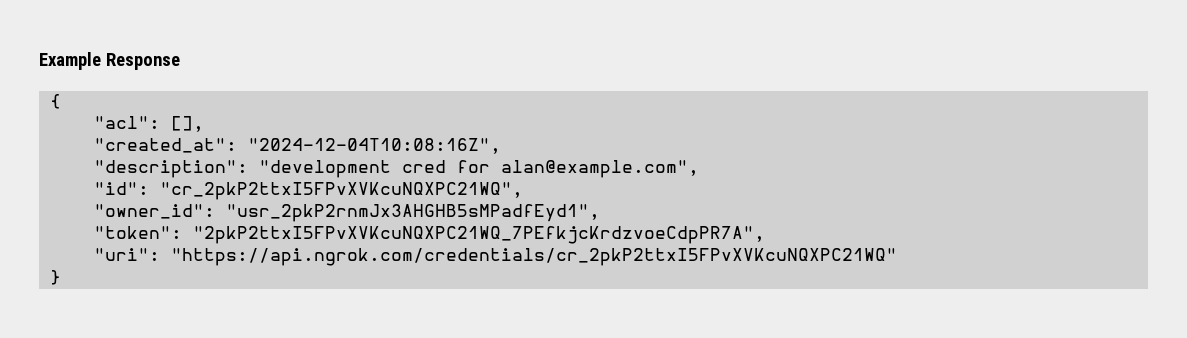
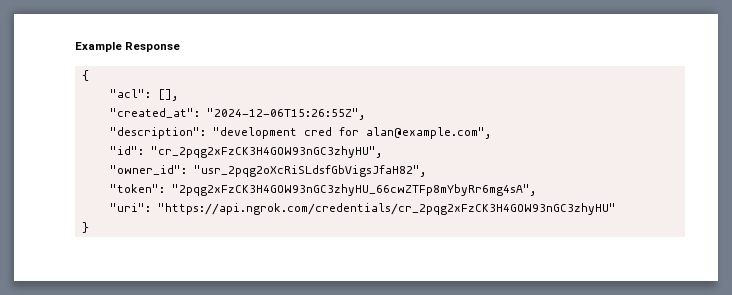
[248,138,502,154] "2024-12-04T10:08:16Z", -> [206,108,365,120] "2024-12-06T15:26:55Z",
[160,182,524,200] "cr_2pkP2ttxI5FPvXVKcuNQXPC21WQ", -> [150,146,382,158] "cr_2pqg2xFzCK3H4GOW93nGC3zhyHU",
[226,204,601,222] "usr_2pkP2rnmJx3AHGHB5sMPadfEyd1", -> [193,165,426,177] "usr_2pqg2oXcRiSLdsfGbVigsJfaH82",
[193,226,766,244] "2pkP2ttxI5FPvXVKcuNQXPC21WQ_7PEfkjcKrdzvoeCdpPR7A", -> [171,184,536,196] "2pqg2xFzCK3H4GOW93nGC3zhyHU_66cwZTFp8mYbyRr6mg4sA",
[171,248,898,266] "https://api.ngrok.com/credentials/cr_2pkP2ttxI5FPvXVKcuNQXPC21WQ" -> [157,203,616,215] "https://api.ngrok.com/credentials/cr_2pqg2xFzCK3H4GOW93nGC3zhyHU"

